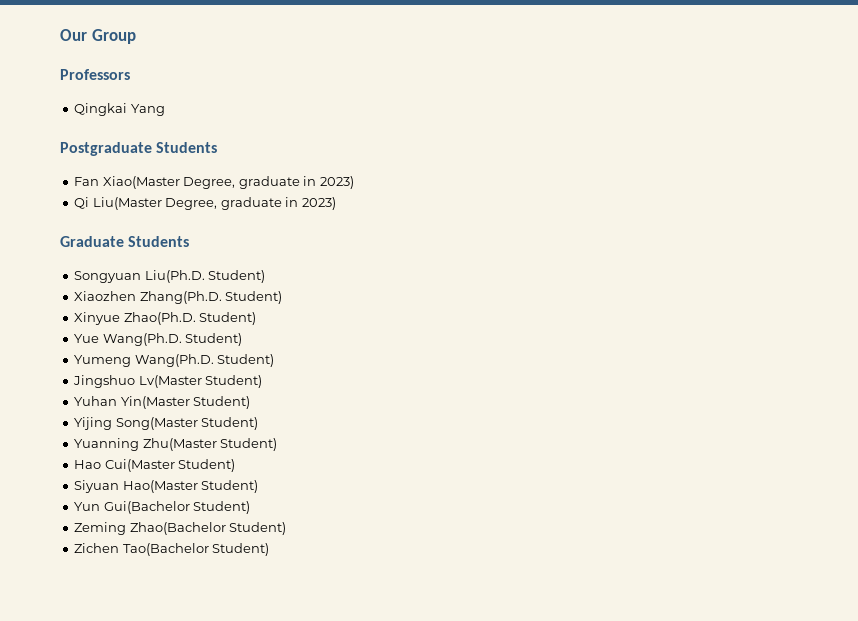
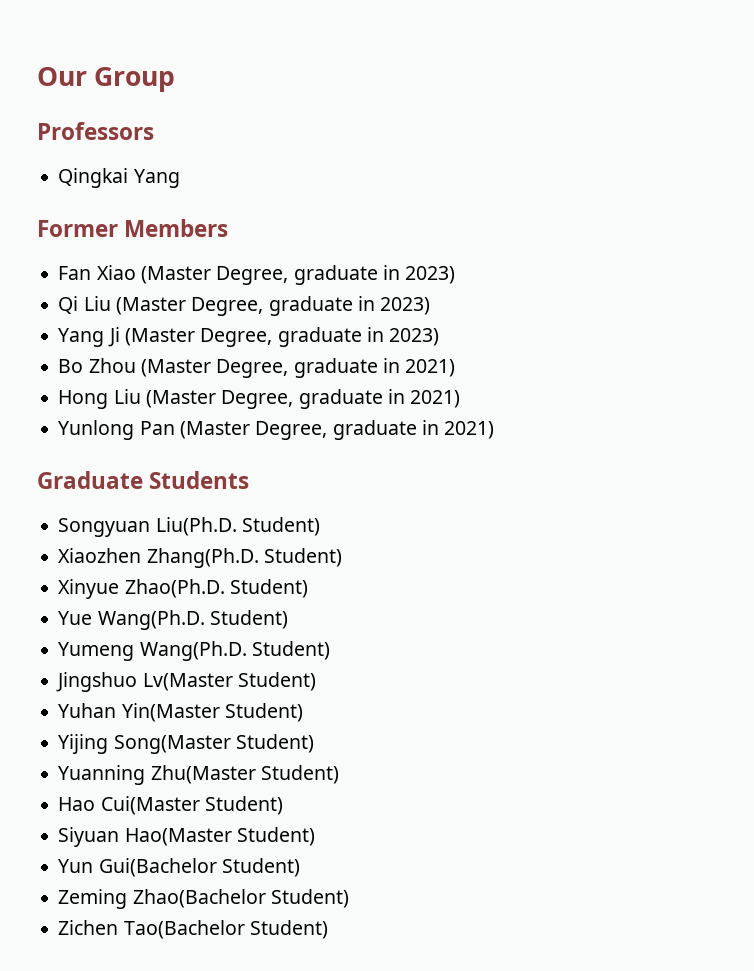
[60,142,218,156] Postgraduate Students -> [37,219,229,237] Former Members
[102,176,180,189] Xiao(Master -> [96,265,211,284] Xiao (Master
[92,197,336,210] Liu(Master Degree, graduate in 2023) -> [83,296,431,316] [58,327,440,347] [58,358,456,378] [58,389,461,409] [58,420,495,440] Liu (Master Degree, graduate in 2023) // Yang Ji (Master Degree, graduate in 2023) // Bo Zhou (Master Degree, graduate in 2021) // Hong Liu (Master Degree, graduate in 2021) // Yunlong Pan (Master Degree, graduate in 2021)

